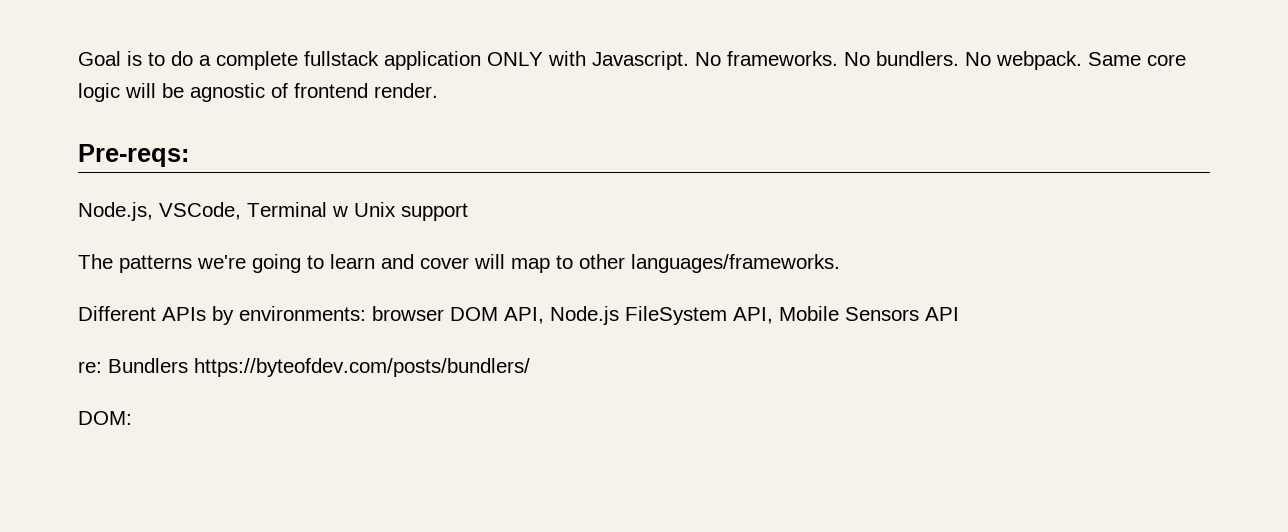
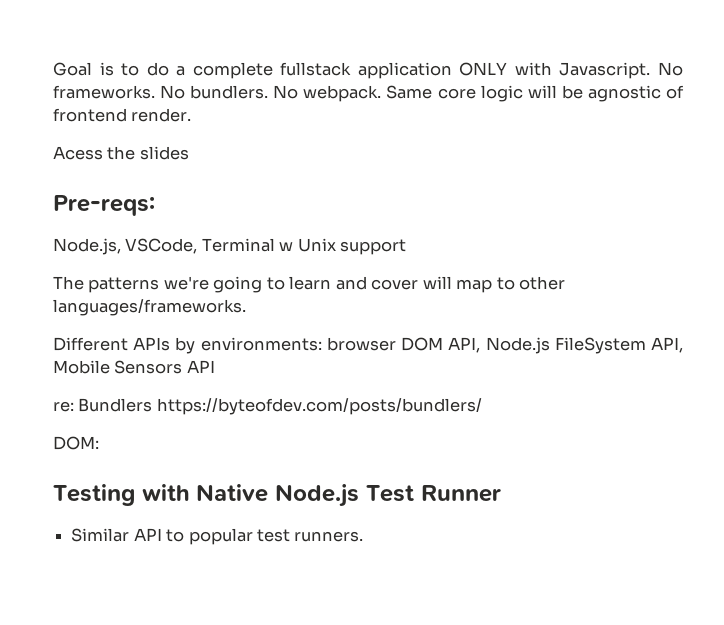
(438, 90) none -> [53,146,189,160] // Acess the slides
(132, 418) none -> [53,484,501,507] [71,528,364,545] // Testing with Native Node.js Test Runner // Similar API to popular test runners.

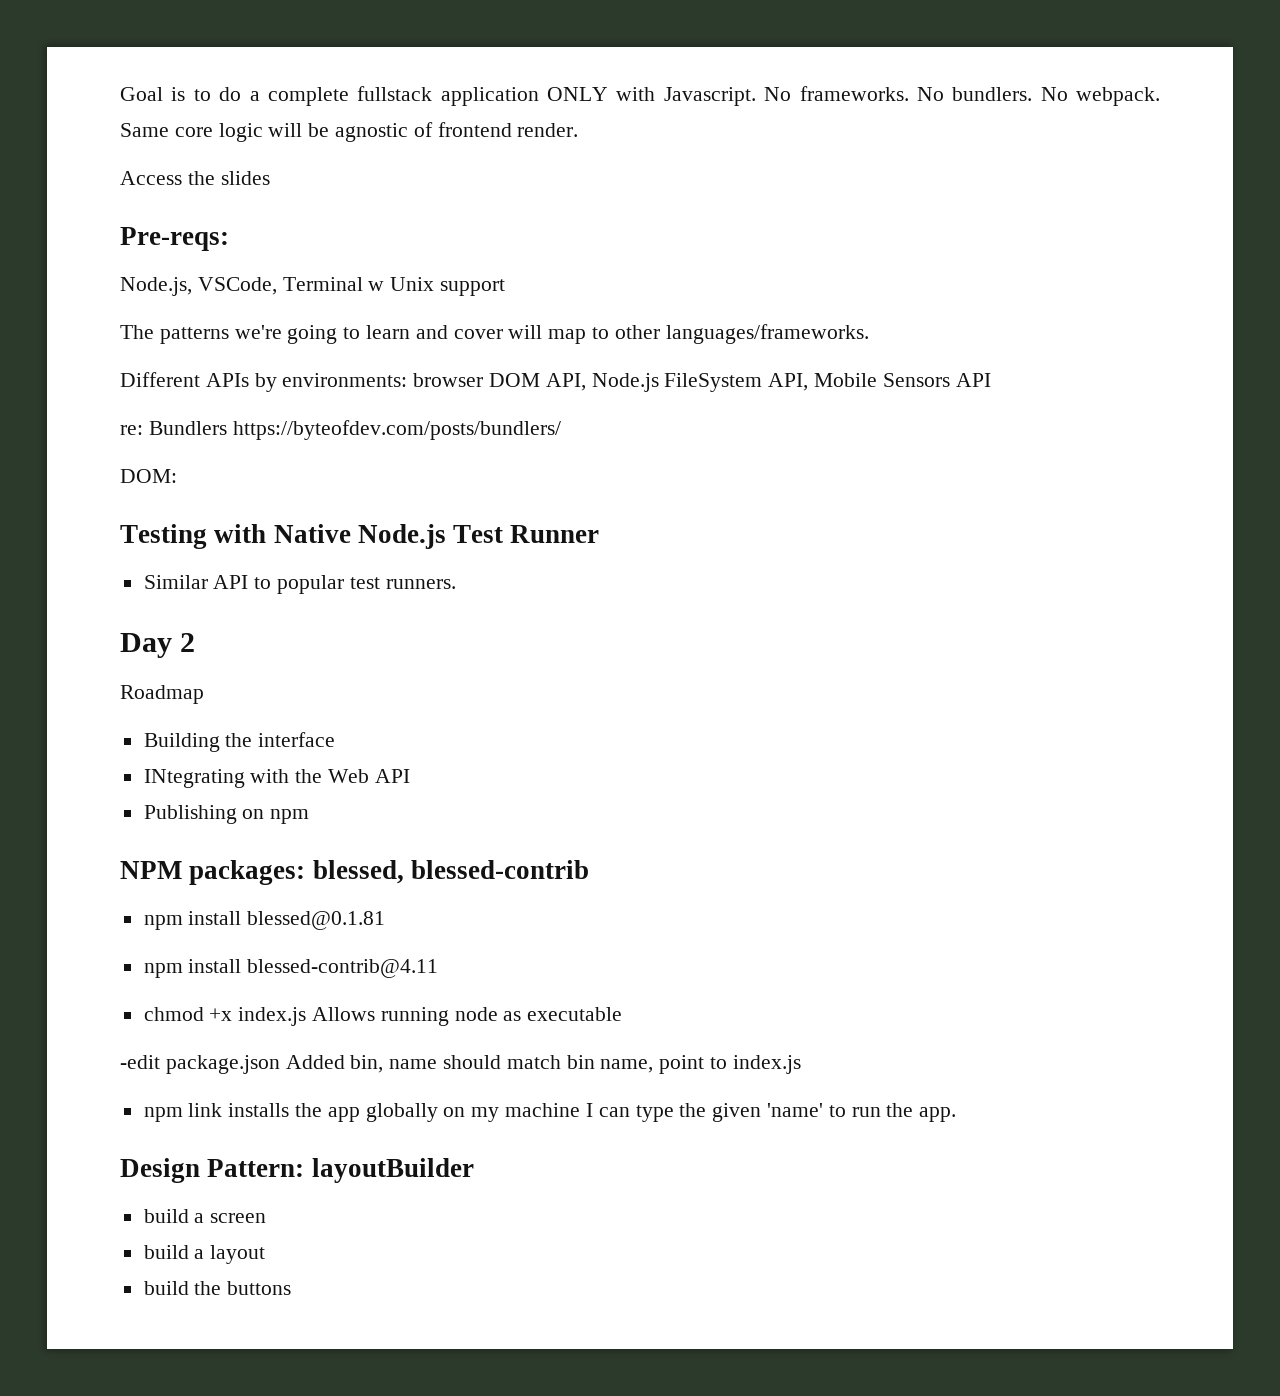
[53,146,103,160] Acess -> [120,171,182,185] Access
(364, 536) none -> [120,633,196,658] [120,685,204,704] [143,732,336,752] [143,769,410,788] [143,805,310,824] [120,860,589,885] [143,911,386,930] [143,959,439,978] [143,1007,623,1026] [120,1055,801,1074] [143,1103,957,1122] [120,1158,474,1183] [143,1209,267,1223] [143,1245,266,1264] [143,1281,292,1295] // Day 2 // Roadmap // Building the interface // INtegrating with the Web API // Publishing on npm // NPM packages: blessed, blessed-contrib // npm install blessed@0.1.81 // npm install blessed-contrib@4.11 // chmod +x index.js Allows running node as executable // -edit package.json Added bin, name should match bin name, point to index.js // npm link installs the app globally on my machine I can type the given 'name' to run the app. // Design Pattern: layoutBuilder // build a screen // build a layout // build the buttons

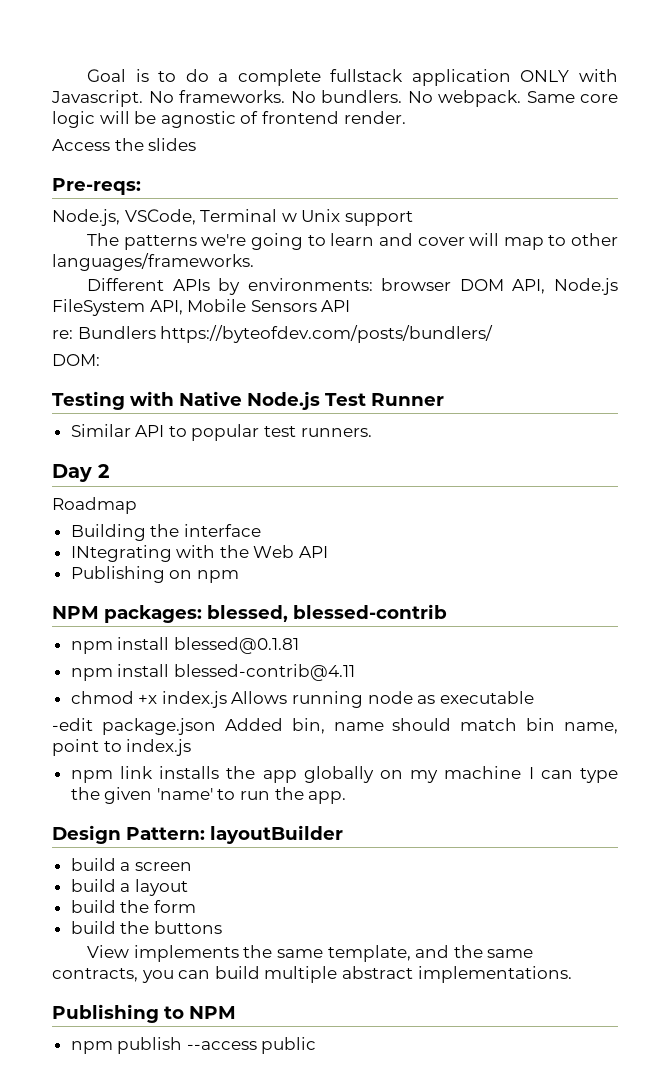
(266, 1254) none -> [70,900,196,913] // build the form
(292, 1288) none -> [87,945,534,962] [52,966,572,983] [52,1004,236,1023] [70,1037,317,1054] // View implements the same template, and the same contracts, you can build multiple abstract implementations. // Publishing to NPM // npm publish --access public

